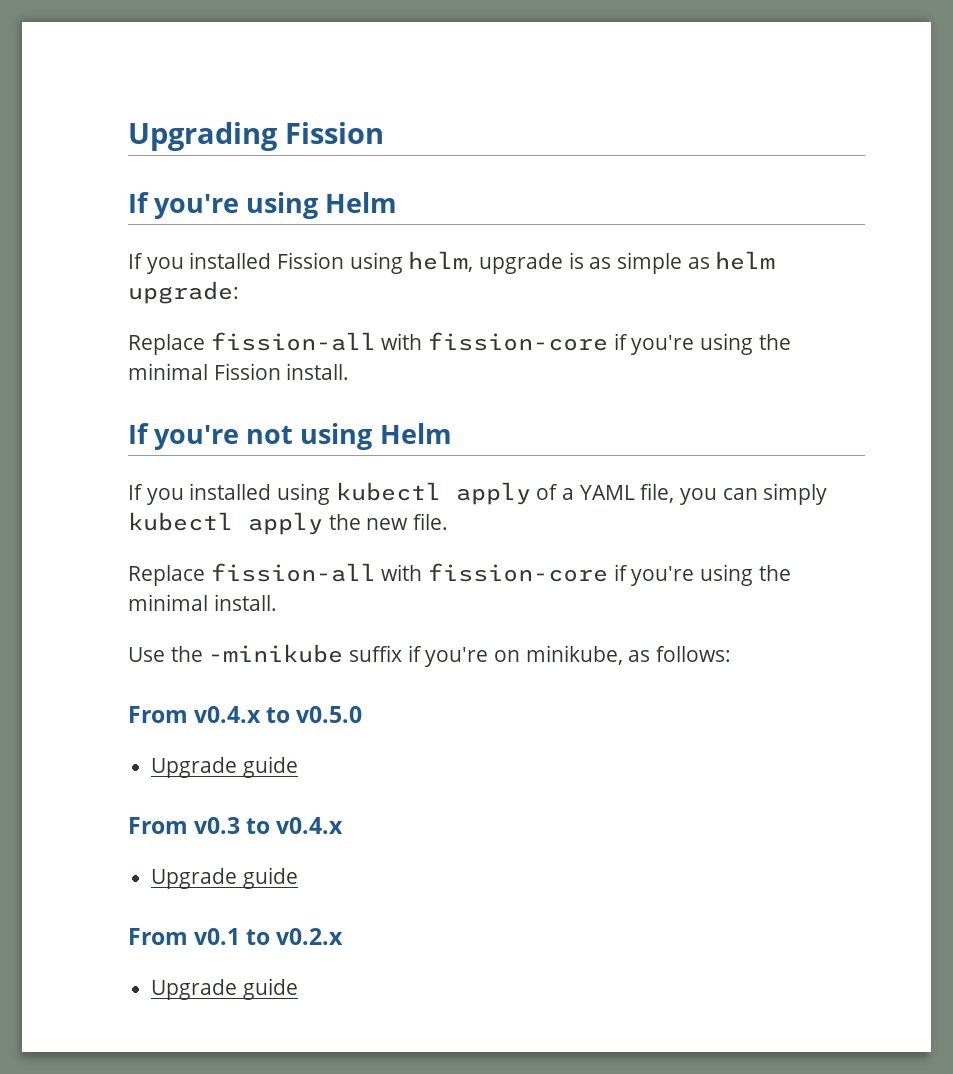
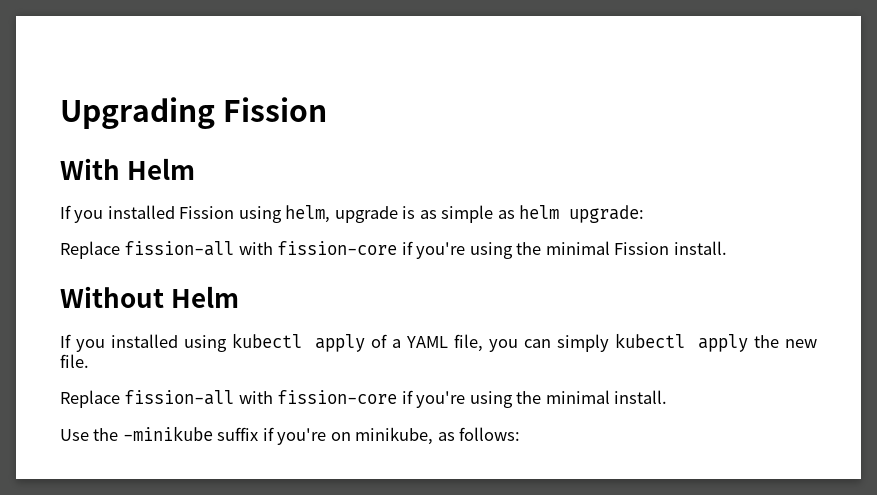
[128,192,319,219] If you're using -> [60,158,120,180] With
[128,423,373,450] If you're not using -> [60,286,164,308] Without
[128,706,363,723] [151,756,298,778] [128,817,344,834] [151,867,298,889] [128,928,344,945] [151,978,298,1000] // From v0.4.x to v0.5.0 // Upgrade guide // From v0.3 to v0.4.x // Upgrade guide // From v0.1 to v0.2.x // Upgrade guide -> (521, 434) none

